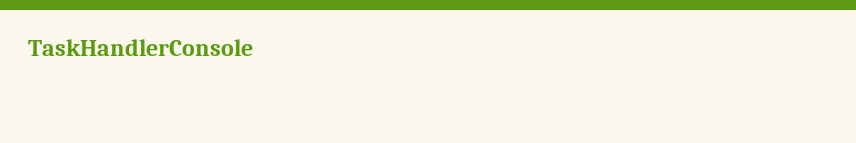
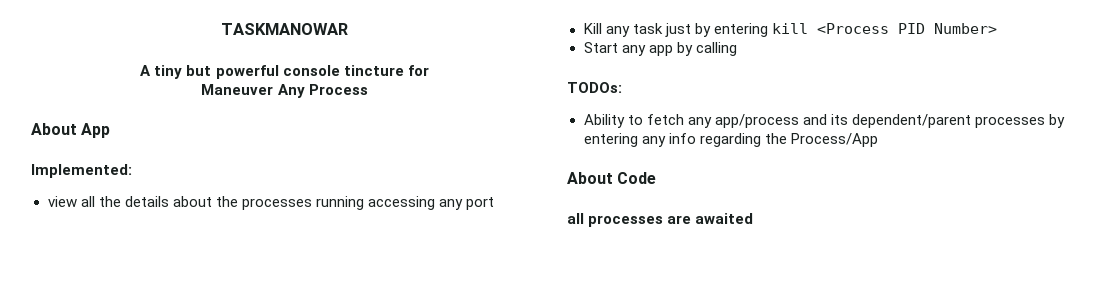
[28,39,253,56] TaskHandlerConsole -> [221,23,348,35] [140,65,429,79] [201,84,368,98] [31,123,111,138] [31,164,132,178] [47,196,495,210] [583,23,997,37] [583,42,737,56] [567,82,622,93] [583,114,1065,128] [583,133,878,147] [567,172,657,184] [567,213,754,227] TASKMANOWAR // A tiny but powerful console tincture for // Maneuver Any Process // About App // Implemented: // view all the details about the processes running accessing any port // Kill any task just by entering kill <Process PID Number> // Start any app by calling // TODOs: // Ability to fetch any app/process and its dependent/parent processes by entering any info regarding the Process/App // About Code // all processes are awaited

